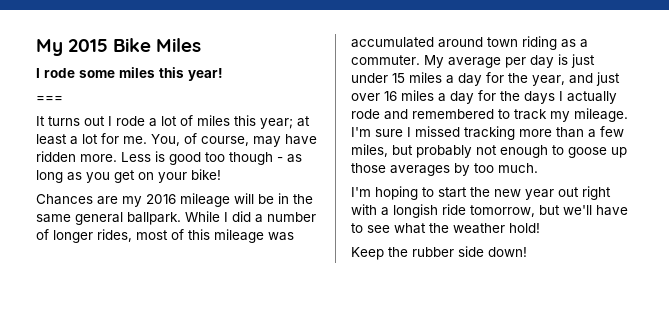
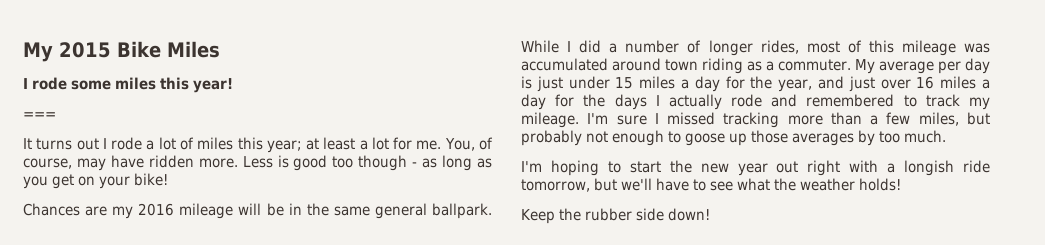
[509,223,540,233] hold! -> [859,178,901,191] holds!

